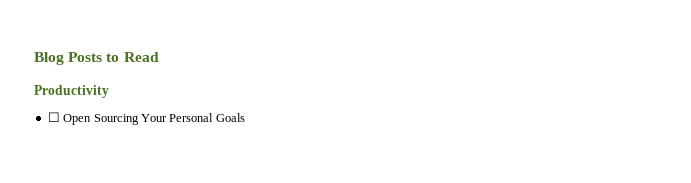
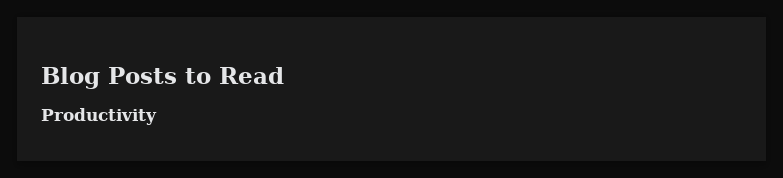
[47,112,245,125] // ☐ Open Sourcing Your Personal Goals -> (157, 116) none

